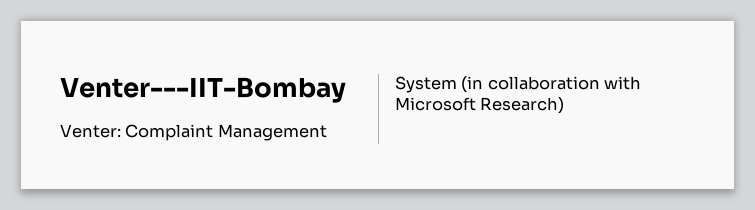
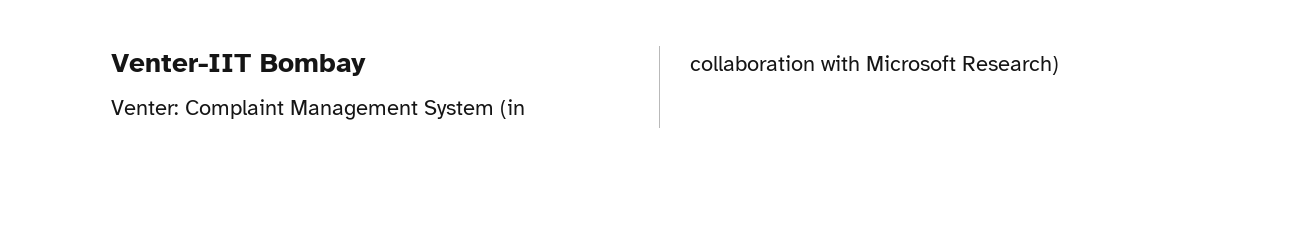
[60,77,346,103] Venter---IIT-Bombay -> [111,54,366,76] Venter-IIT Bombay

